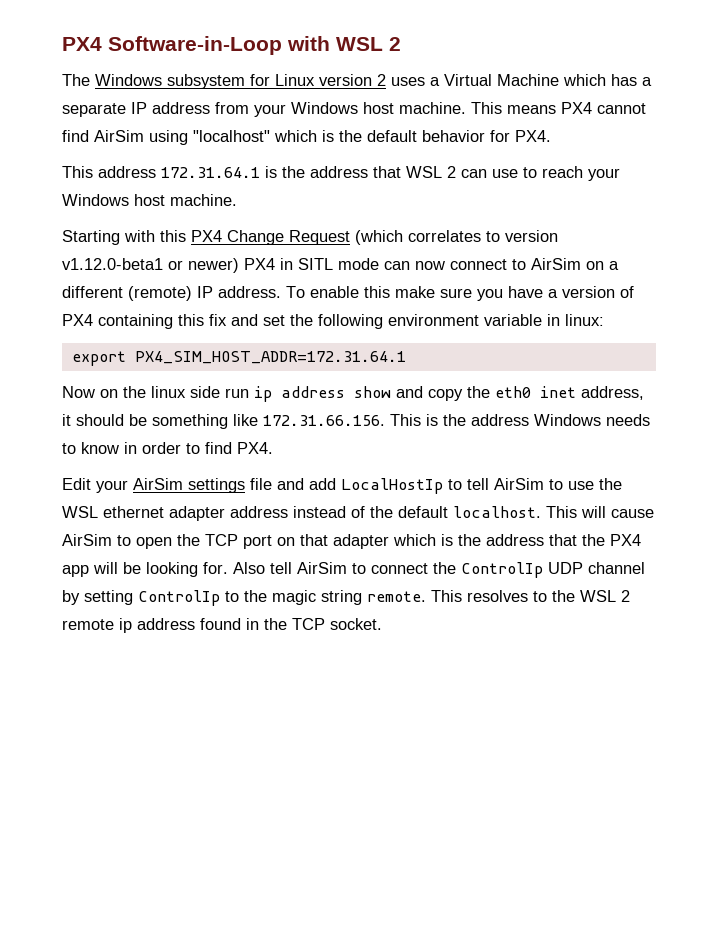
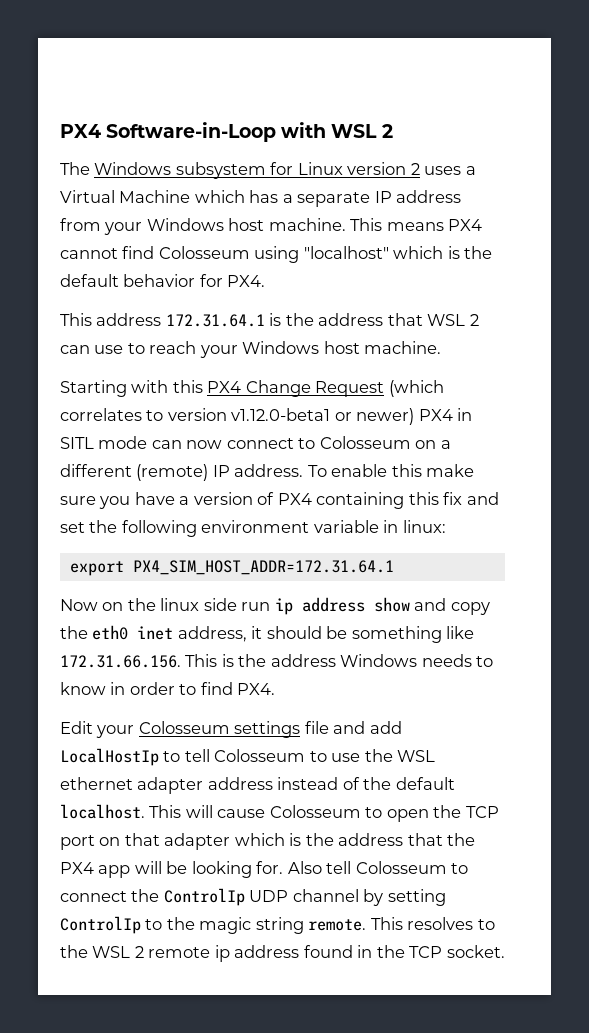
[94,130,144,142] AirSim -> [158,246,250,259] Colosseum
[531,258,581,270] AirSim -> [319,436,411,449] Colosseum
[133,478,183,490] AirSim -> [138,721,230,734] Colosseum
[494,478,544,490] AirSim -> [214,749,306,762] Colosseum
[62,534,112,546] AirSim -> [269,805,361,818] Colosseum
[297,562,347,574] AirSim -> [355,861,447,874] Colosseum

